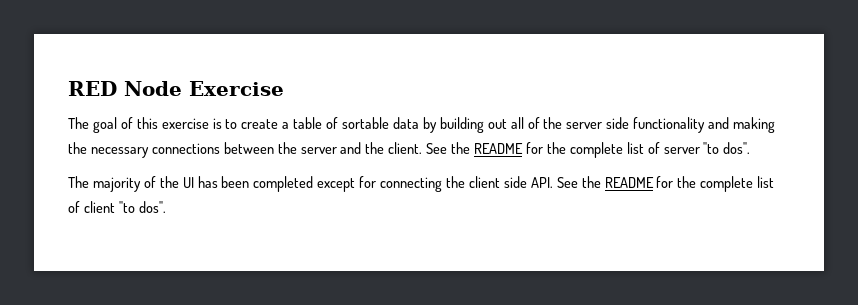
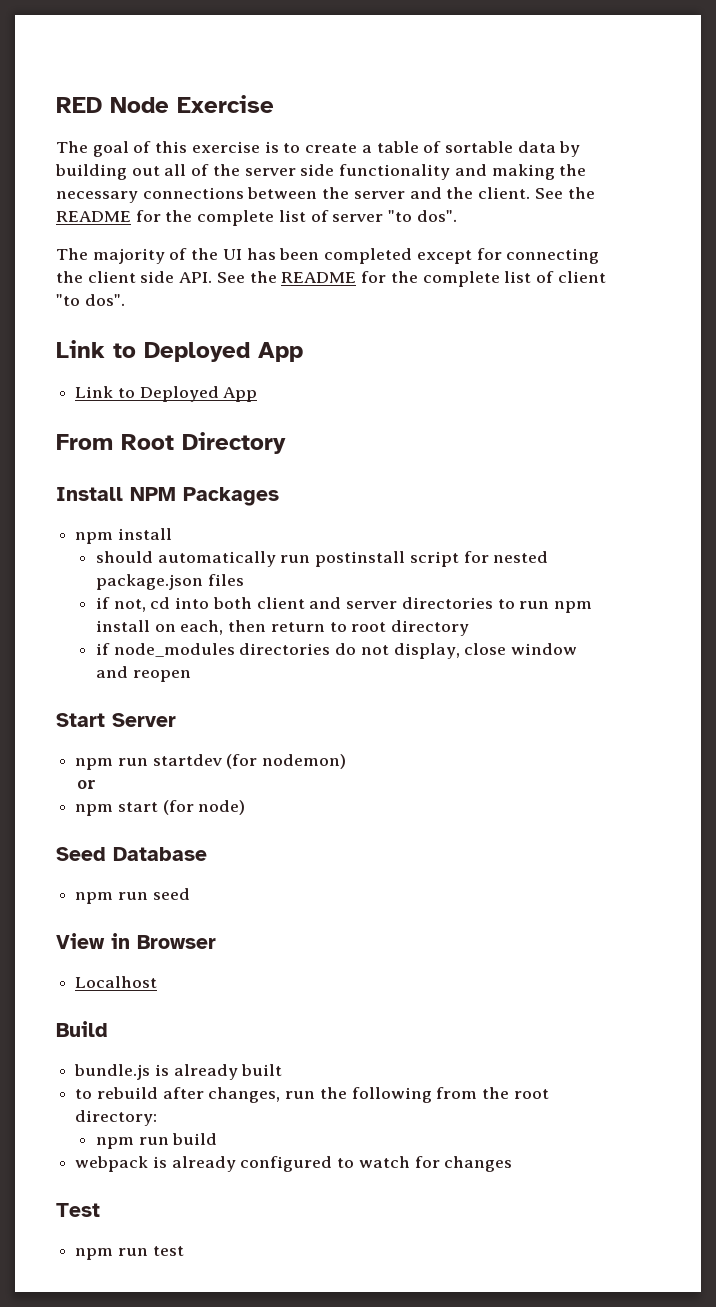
(166, 207) none -> [56,340,303,362] [75,386,258,402] [56,432,286,454] [56,487,279,506] [75,528,172,544] [96,551,549,567] [96,574,244,590] [96,597,592,613] [96,620,470,636] [96,643,578,659] [96,666,191,682] [56,713,176,727] [75,754,347,770] [76,780,96,789] [75,800,246,816] [56,847,207,861] [75,888,190,904] [56,933,216,949] [75,976,158,988] [56,1021,108,1037] [74,1064,283,1080] [75,1087,549,1103] [75,1110,158,1126] [96,1133,218,1149] [75,1156,513,1172] [56,1203,100,1217] [75,1246,184,1260] // Link to Deployed App // Link to Deployed App // From Root Directory // Install NPM Packages // npm install // should automatically run postinstall script for nested package.json files // if not, cd into both client and server directories to run npm install on each, then return to root directory // if node_modules directories do not display, close window and reopen // Start Server // npm run startdev (for nodemon) // or // npm start (for node) // Seed Database // npm run seed // View in Browser // Localhost // Build // bundle.js is already built // to rebuild after changes, run the following from the root directory: // npm run build // webpack is already configured to watch for changes // Test // npm run test

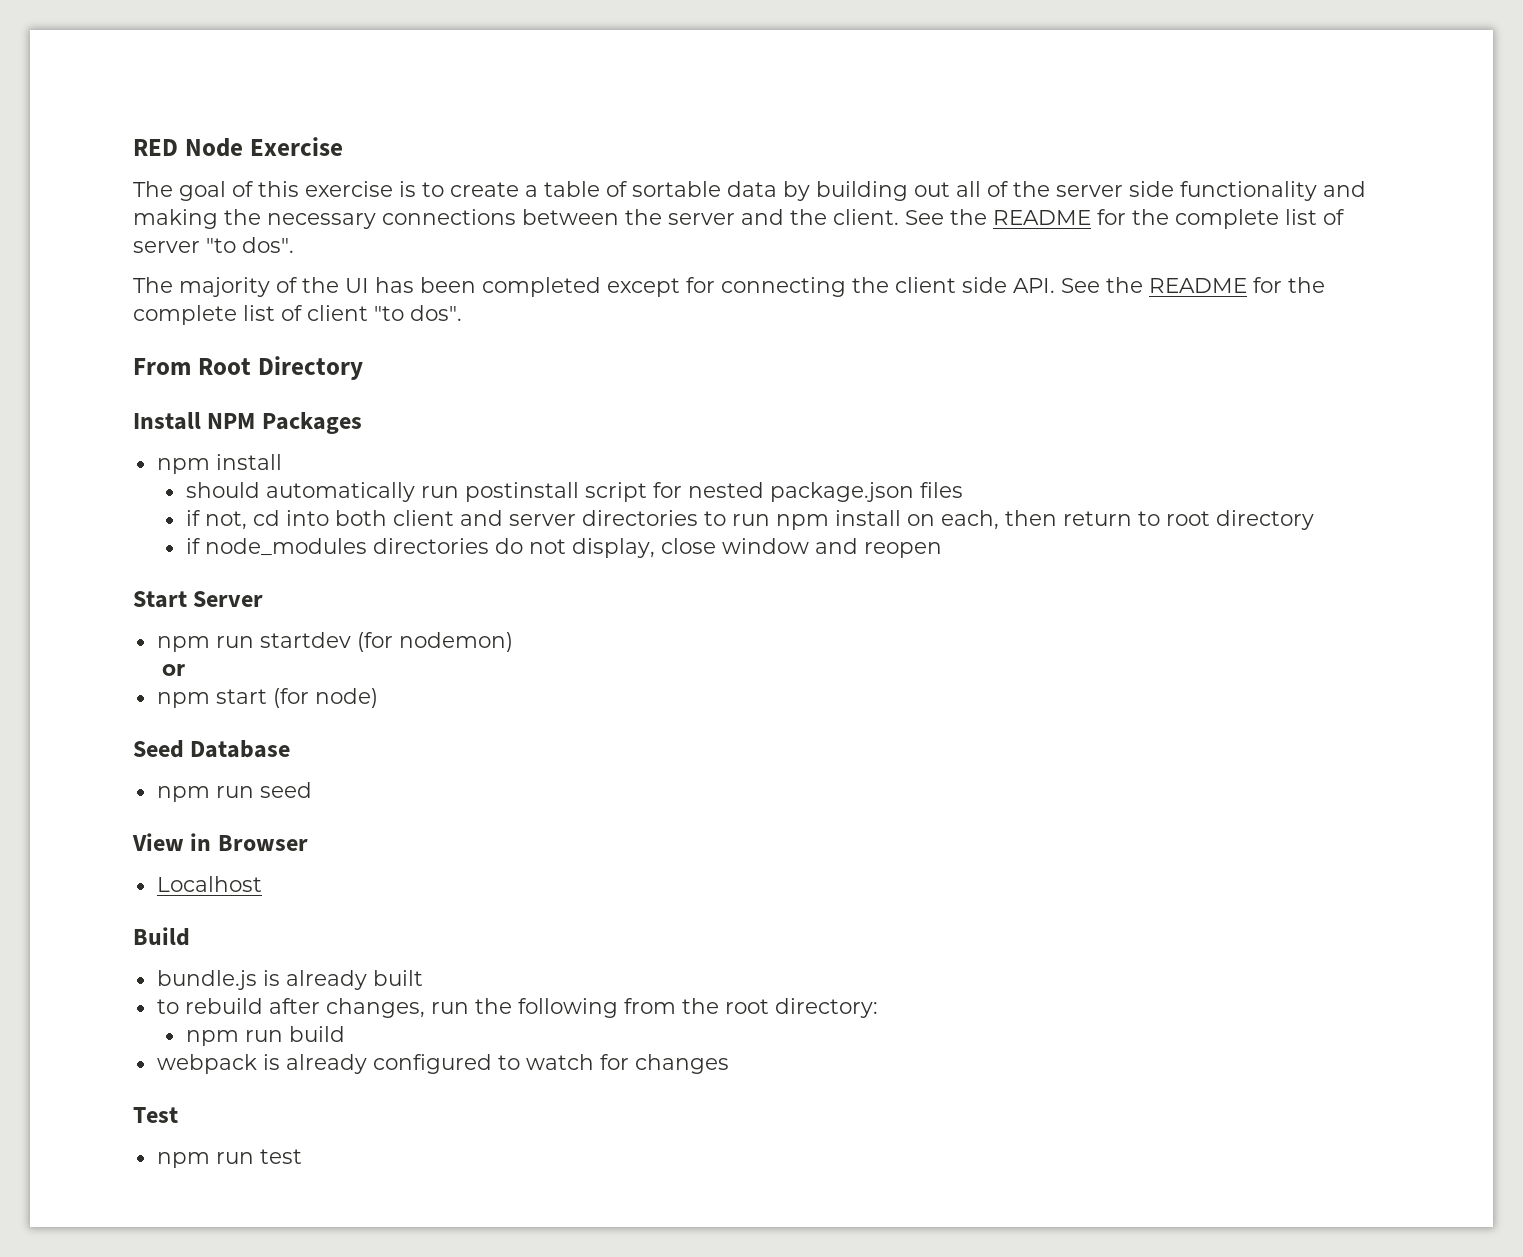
[56,340,303,362] [75,386,258,402] // Link to Deployed App // Link to Deployed App -> (462, 313) none

